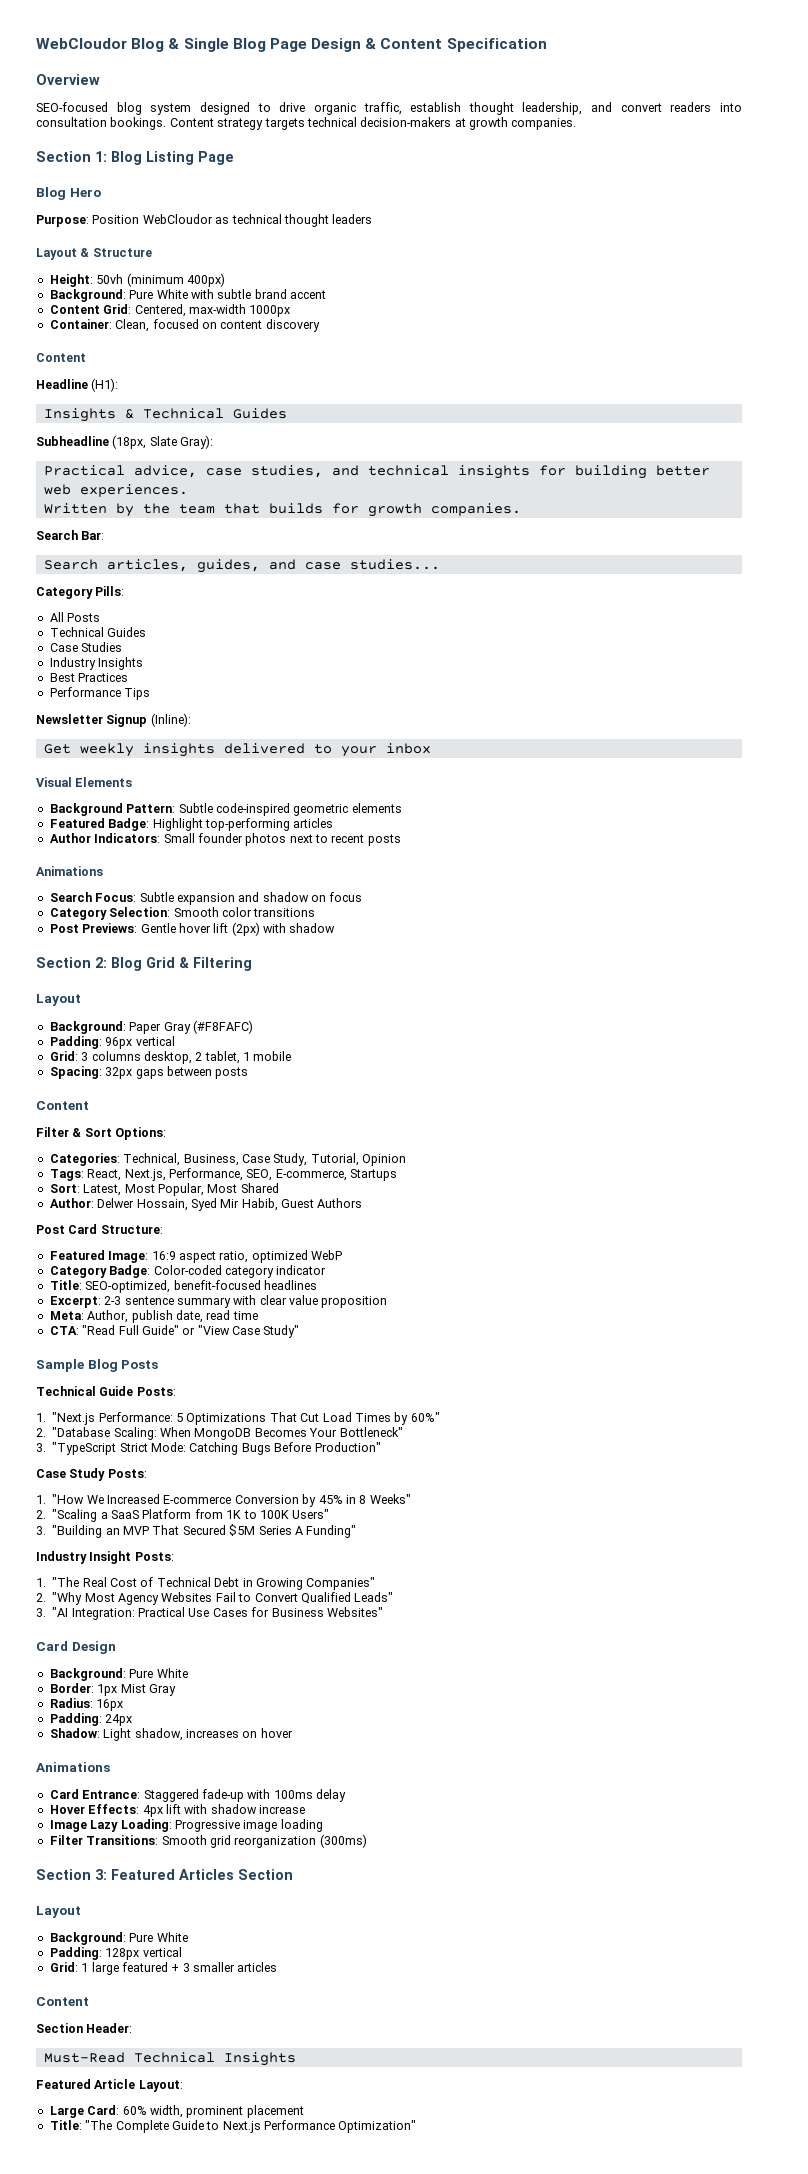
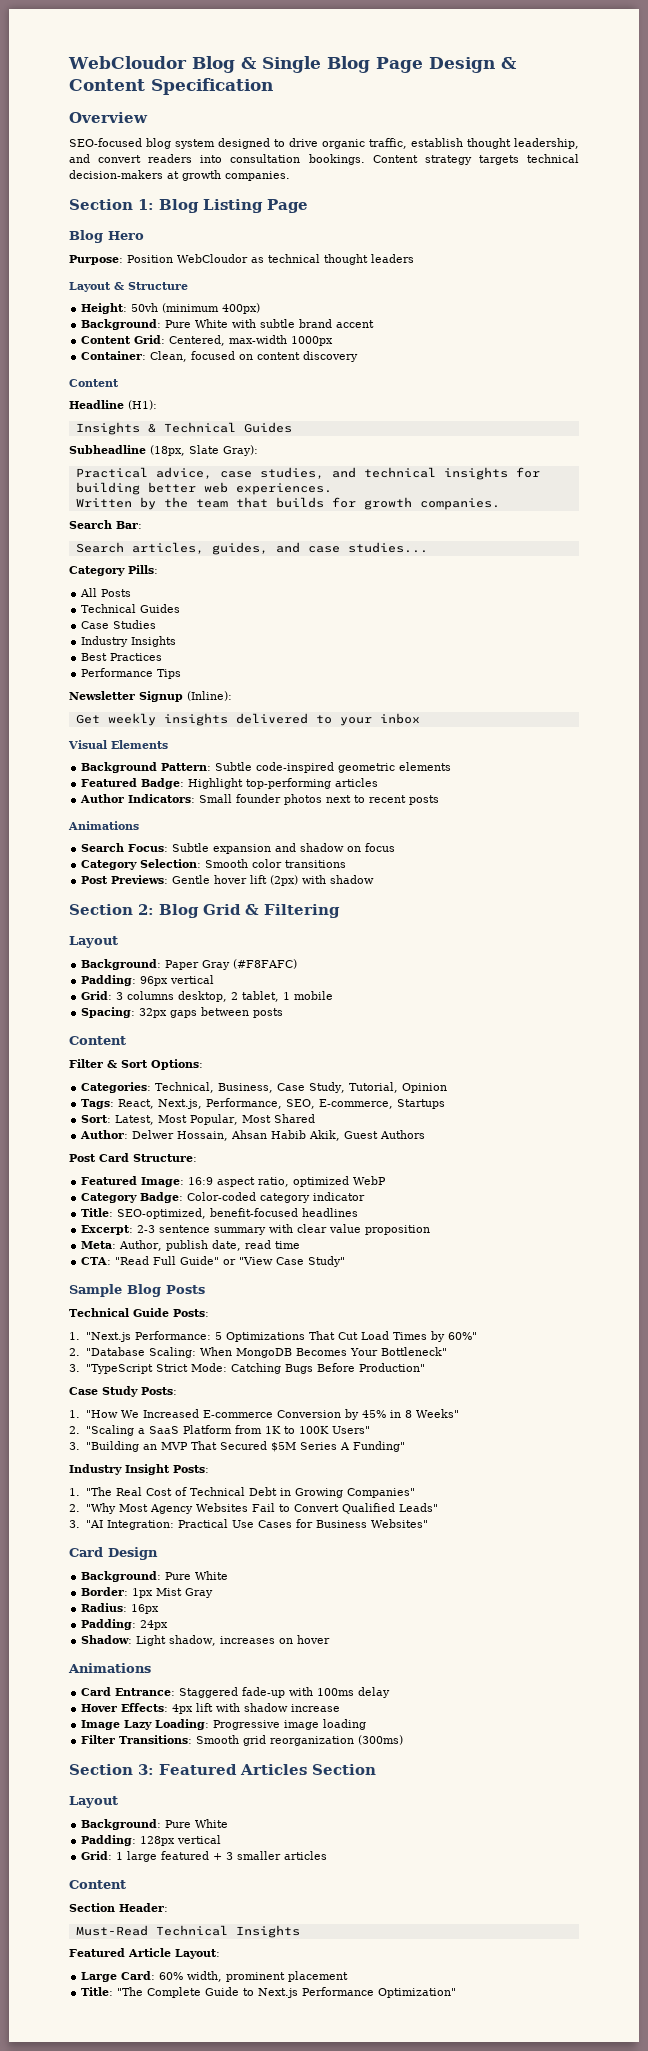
[190,1198,278,1211] Syed Mir Habib, -> [231,1130,341,1141] Ahsan Habib Akik,

